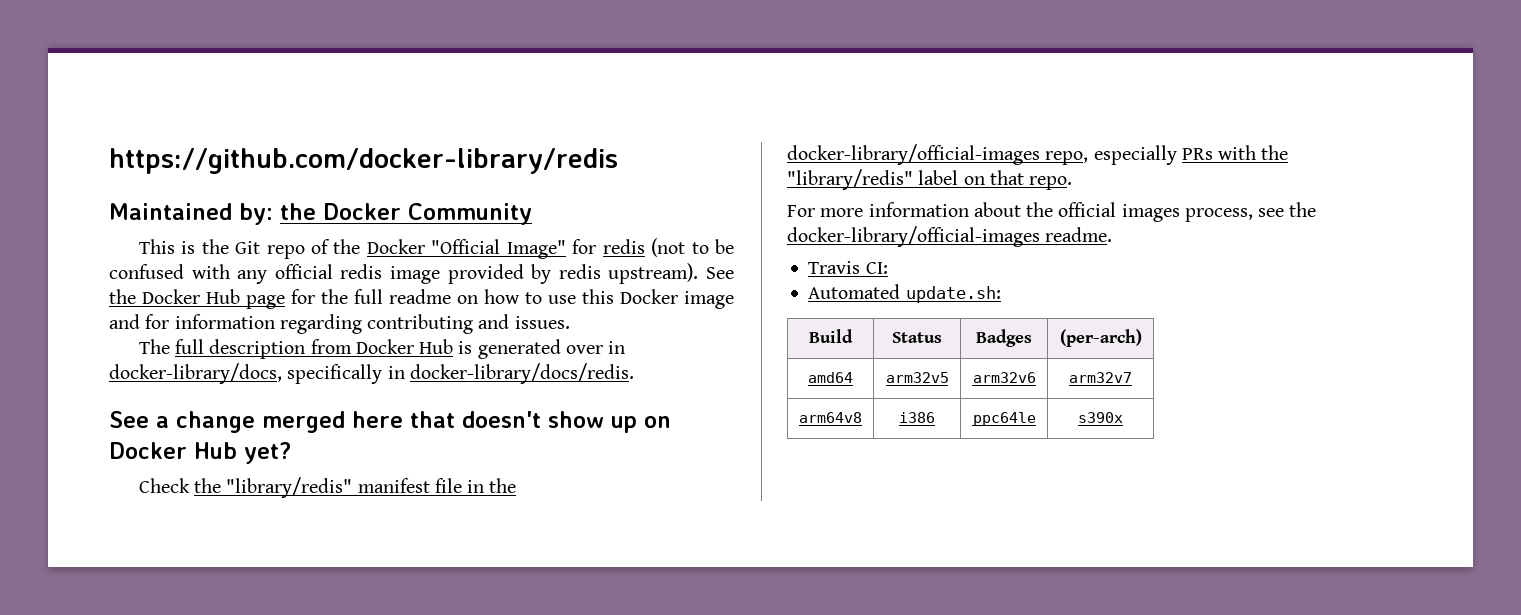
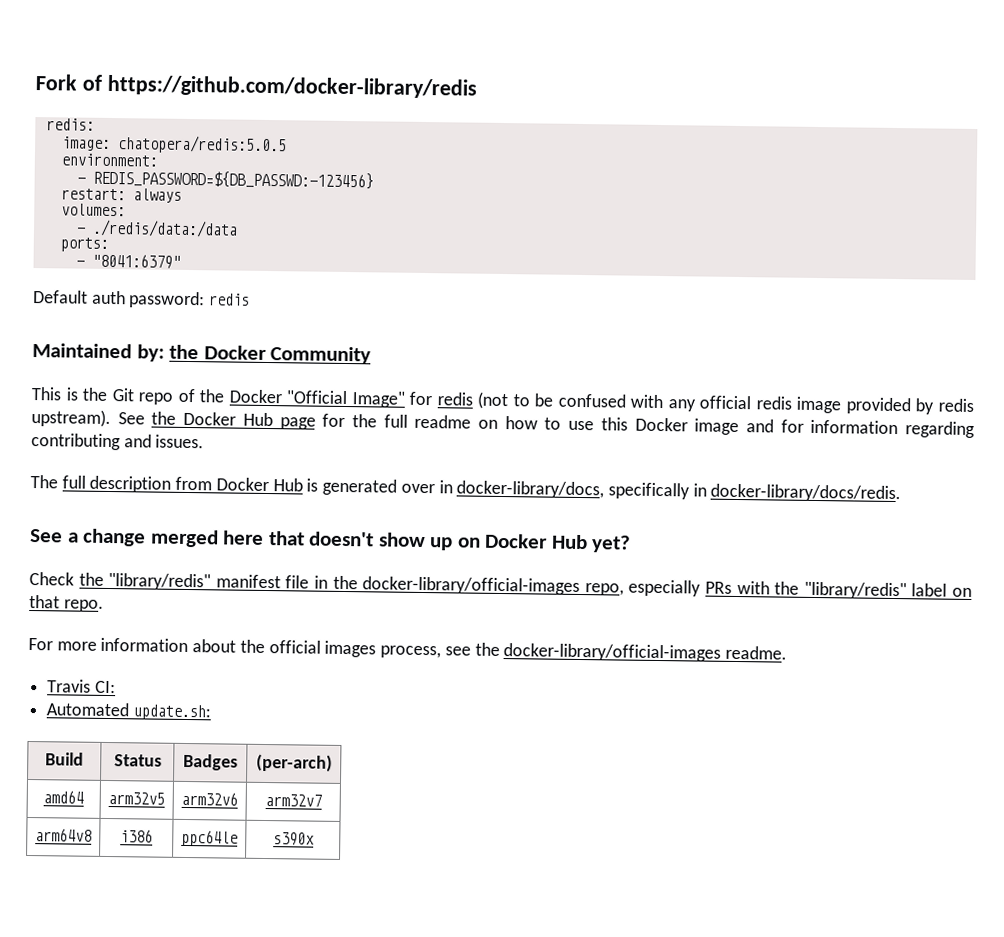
(109, 161) none -> [35,74,102,91] Fork of
(618, 161) none -> [45,118,95,131] [61,135,287,155] [60,153,158,167] [76,169,374,190] [60,188,182,203] [60,203,126,217] [75,219,238,238] [59,237,109,252] [75,253,181,269] [33,290,251,309] // redis: // image: chatopera/redis:5.0.5 // environment: // - REDIS_PASSWORD=${DB_PASSWD:-123456} // restart: always // volumes: // - ./redis/data:/data // ports: // - "8041:6379" // Default auth password: redis

